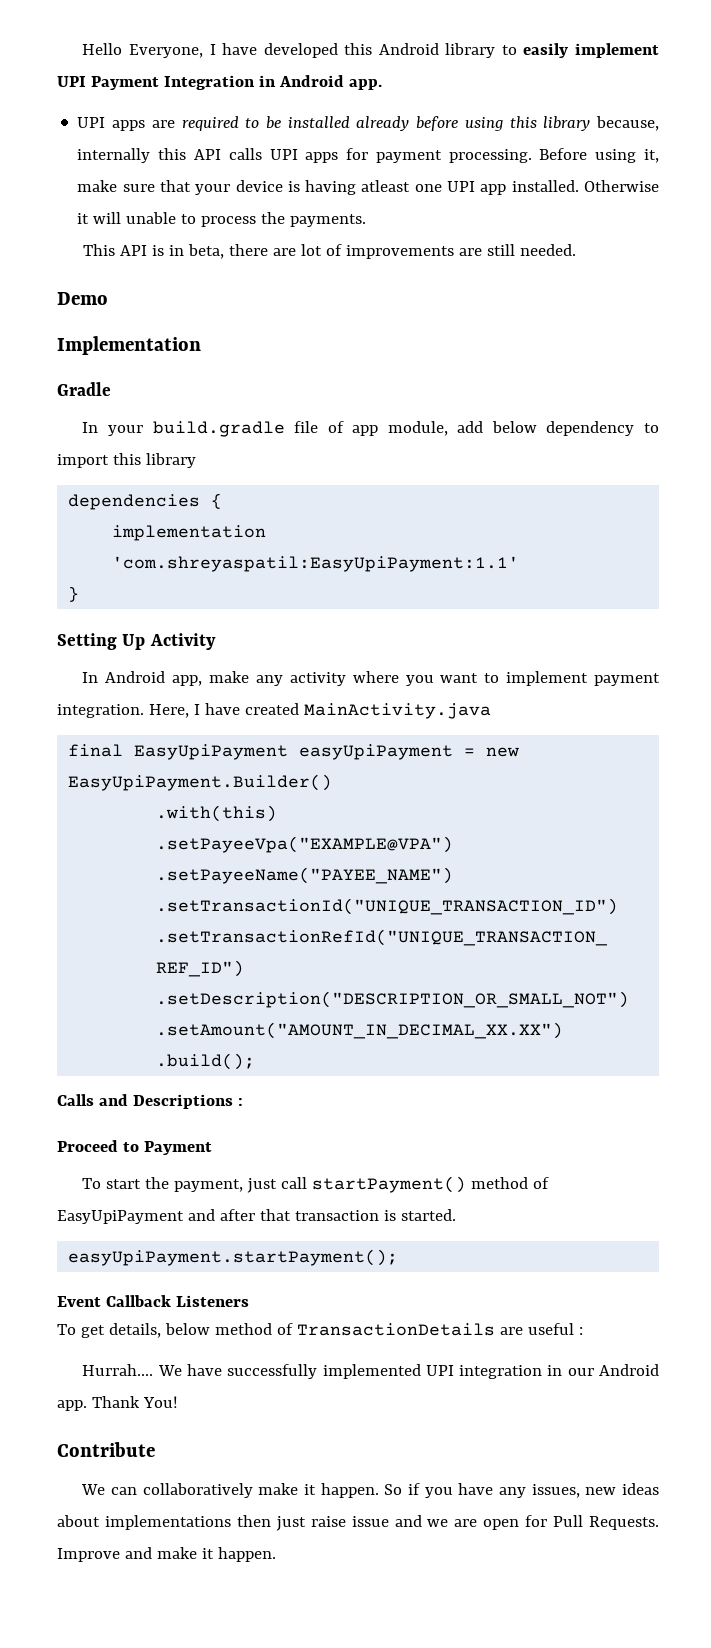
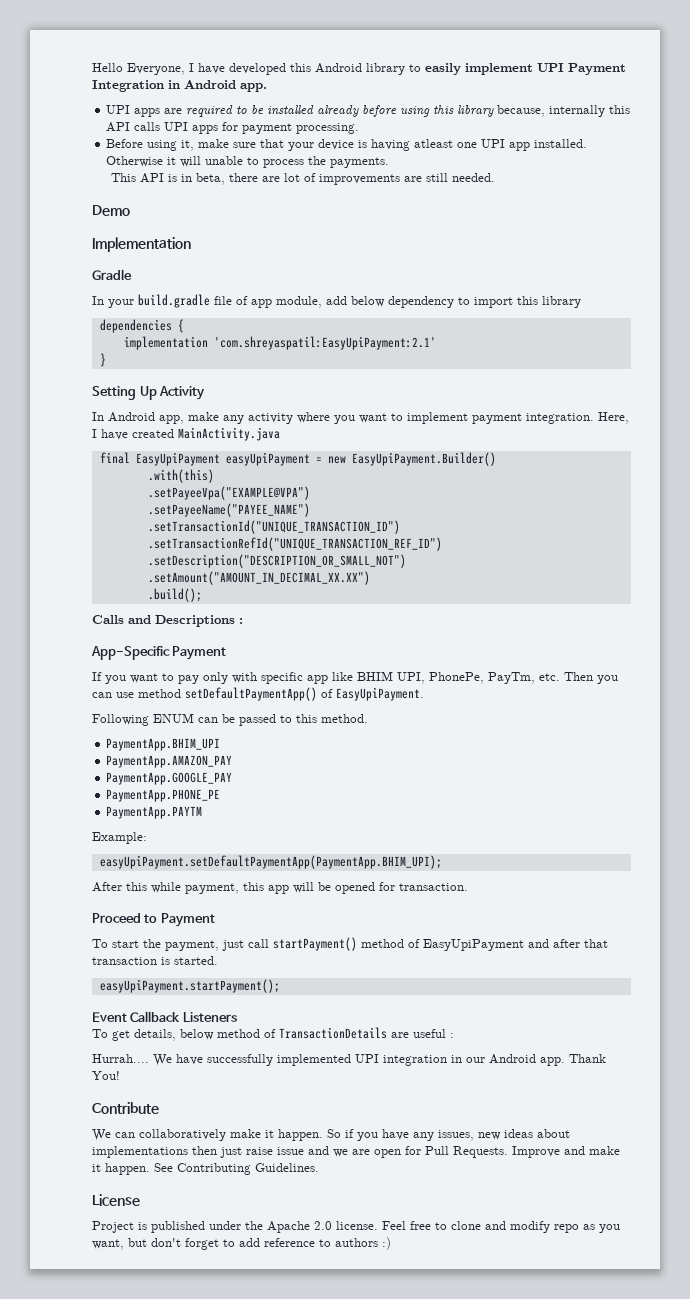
(532, 156) none -> (360, 128) //
[112,556,520,572] 'com.shreyaspatil:EasyUpiPayment:1.1' -> [213,336,436,350] 'com.shreyaspatil:EasyUpiPayment:2.1'
(243, 1102) none -> [91,646,227,660] [92,671,618,684] [92,687,424,701] [92,713,368,726] [106,738,221,751] [106,755,233,768] [106,772,233,785] [106,789,221,802] [106,806,203,819] [92,832,147,844] [99,855,442,869] [92,882,468,894] // App-Specific Payment // If you want to pay only with specific app like BHIM UPI, PhonePe, PayTm, etc. Then you can use method setDefaultPaymentApp() of EasyUpiPayment. // Following ENUM can be passed to this method. // PaymentApp.BHIM_UPI // PaymentApp.AMAZON_PAY // PaymentApp.GOOGLE_PAY // PaymentApp.PHONE_PE // PaymentApp.PAYTM // Example: // easyUpiPayment.setDefaultPaymentApp(PaymentApp.BHIM_UPI); // After this while payment, this app will be opened for transaction.
(276, 1554) none -> [154,1163,319,1175] [92,1194,140,1206] [92,1221,620,1233] [92,1237,391,1250] See Contributing Guidelines. // License // Project is published under the Apache 2.0 license. Feel free to clone and modify repo as you want, but don't forget to add reference to authors :)

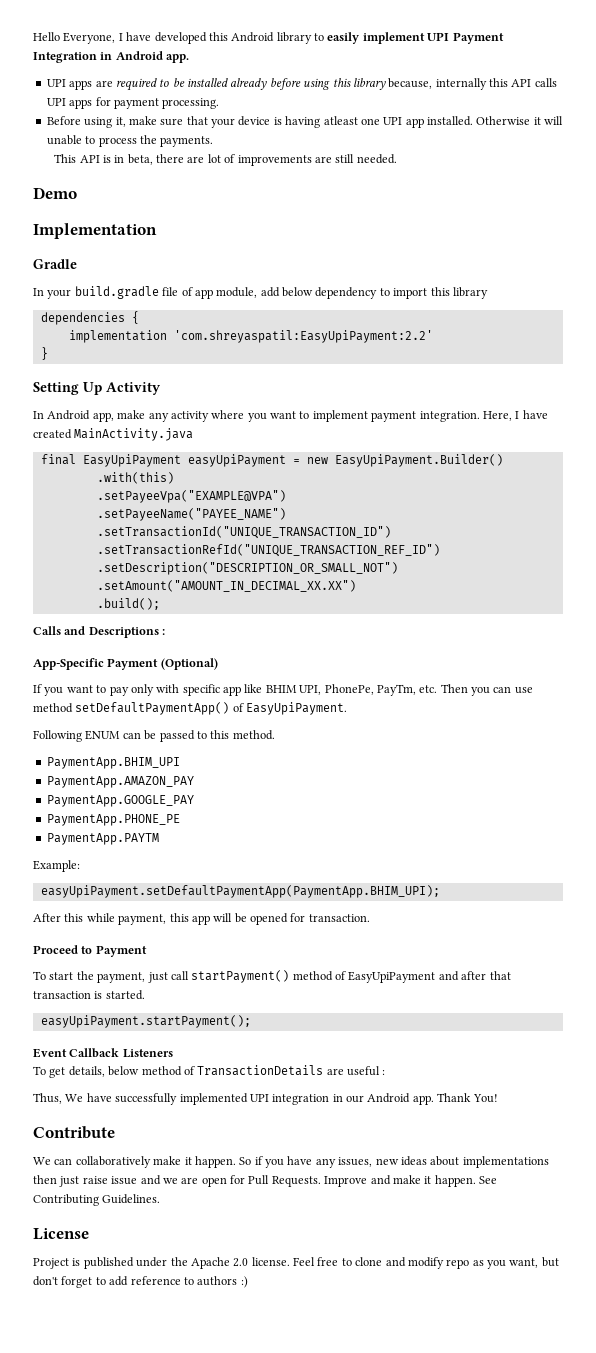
[213,336,436,350] 'com.shreyaspatil:EasyUpiPayment:2.1' -> [173,330,433,343] 'com.shreyaspatil:EasyUpiPayment:2.2'
(227, 653) none -> [160,658,218,670] (Optional)
[92,1054,149,1063] Hurrah.... -> [33,1093,62,1104] Thus,

